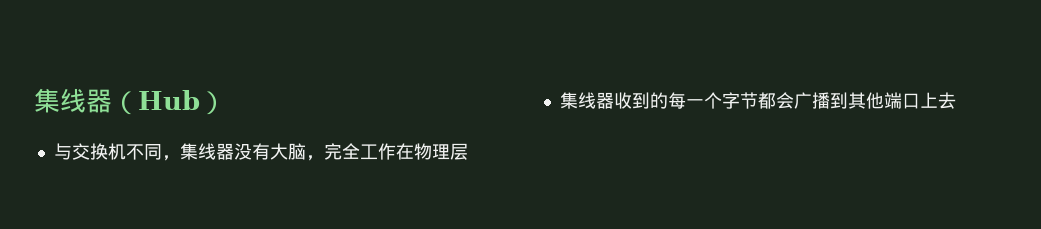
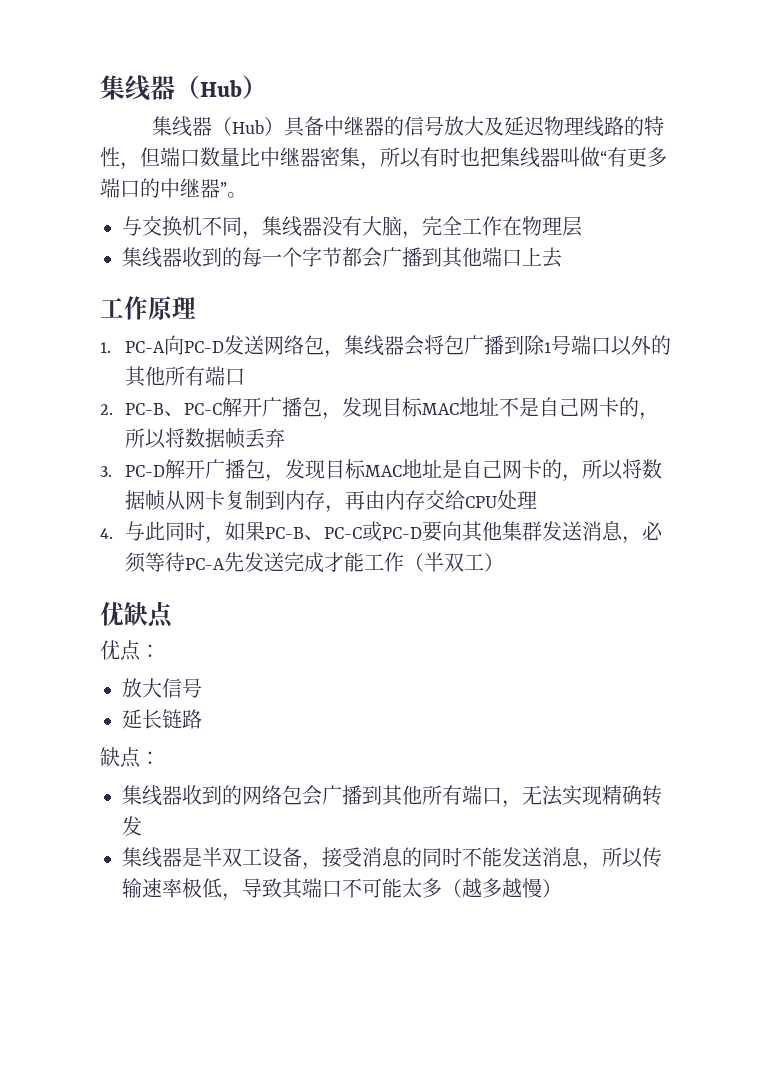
[34,88,226,115] 集线器（Hub） -> [100,75,267,101] [151,116,664,137] [100,147,667,170] [100,178,247,198] 集线器（Hub） // 集线器（Hub）具备中继器的信号放大及延迟物理线路的特性，但端口数量比中继器密集，所以有时也把集线器叫做“有更多端口的中继器”。
(956, 100) none -> [100,296,196,320] [100,335,672,358] [125,366,246,387] [100,397,660,420] [125,428,286,449] [100,459,663,482] [125,490,538,513] [100,521,664,544] [125,552,505,573] [100,601,173,628] [100,640,160,661] [122,678,202,698] [122,709,202,729] [100,747,160,768] [122,785,662,808] [122,816,142,836] [122,847,662,870] [122,878,562,901] // 工作原理 // 1. PC-A向PC-D发送网络包，集线器会将包广播到除1号端口以外的其他所有端口 // 2. PC-B、PC-C解开广播包，发现目标MAC地址不是自己网卡的，所以将数据帧丢弃 // 3. PC-D解开广播包，发现目标MAC地址是自己网卡的，所以将数据帧从网卡复制到内存，再由内存交给CPU处理 // 4.与此同时，如果PC-B、PC-C或PC-D要向其他集群发送消息，必须等待PC-A先发送完成才能工作（半双工） // 优缺点 // 优点： // 放大信号 // 延长链路 // 缺点： // 集线器收到的网络包会广播到其他所有端口，无法实现精确转发 // 集线器是半双工设备，接受消息的同时不能发送消息，所以传输速率极低，导致其端口不可能太多（越多越慢）

